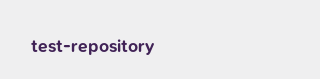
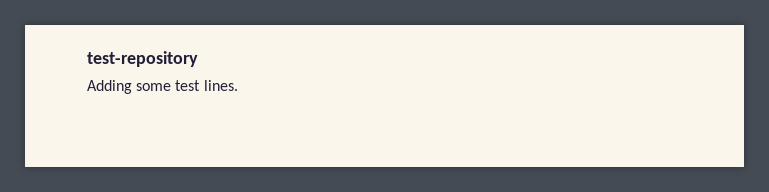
(155, 47) none -> [87,80,238,94] // Adding some test lines.

